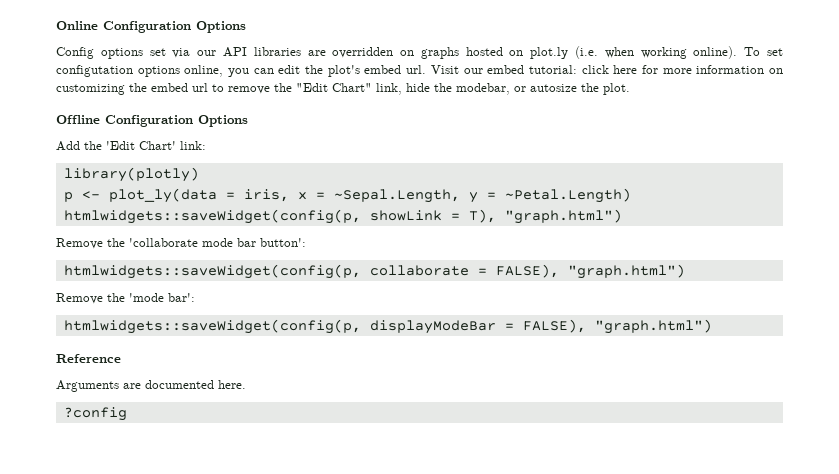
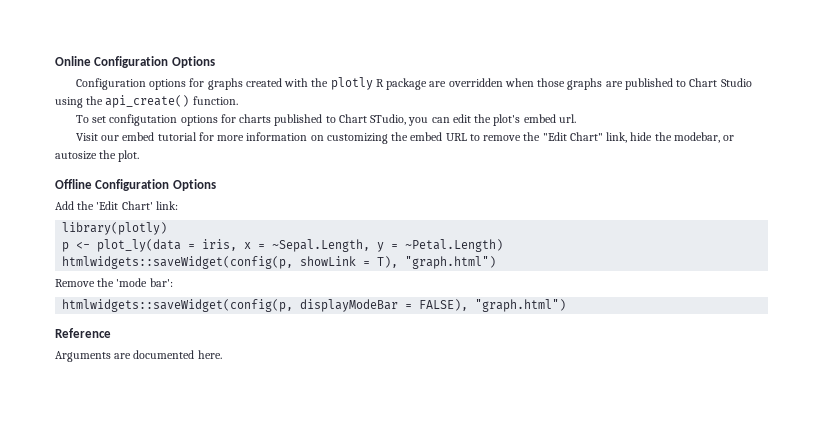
[56,46,783,59] [56,65,224,77] Config options set via our API libraries are overridden on graphs hosted on plot.ly (i.e. when working online). To set configutation options online, -> [75,77,752,90] [55,95,238,108] [75,114,407,126] Configuration options for graphs created with the plotly R package are overridden when those graphs are published to Chart Studio using the api_create() function. // To set configutation options for charts published to Chart STudio,
(427, 69) none -> (576, 118) //
[528,65,638,74] tutorial: click here -> [157,132,197,141] tutorial
[192,83,208,92] url -> [445,133,467,141] URL
[56,238,306,249] [63,264,685,279] // Remove the 'collaborate mode bar button': // htmlwidgets::saveWidget(config(p, collaborate = FALSE), "graph.html") -> (497, 262) none
[63,407,127,421] // ?config -> (222, 354) none

